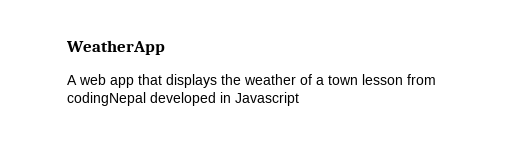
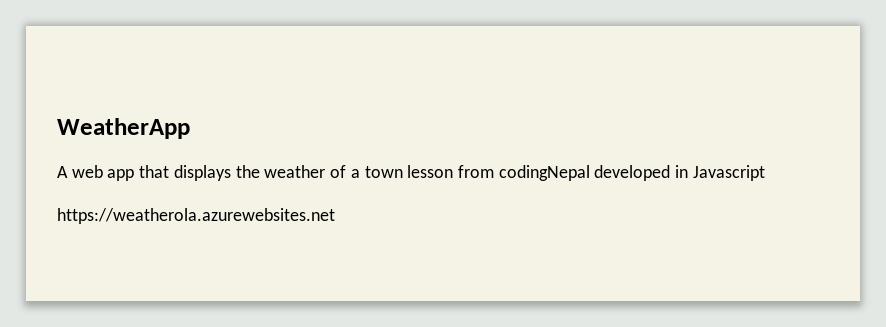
(299, 99) none -> [57,208,335,224] // https://weatherola.azurewebsites.net

